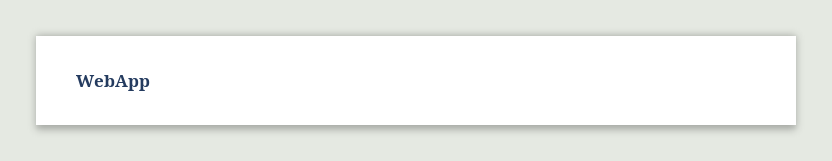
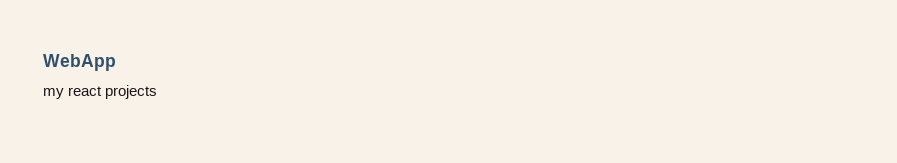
(150, 83) none -> [43,85,158,99] // my react projects

